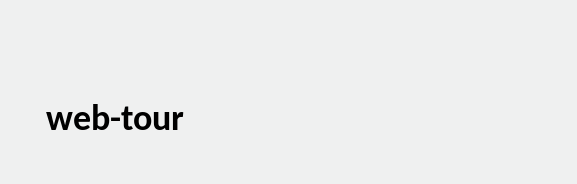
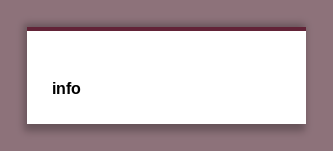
[46,104,184,130] web-tour -> [52,82,81,94] info

